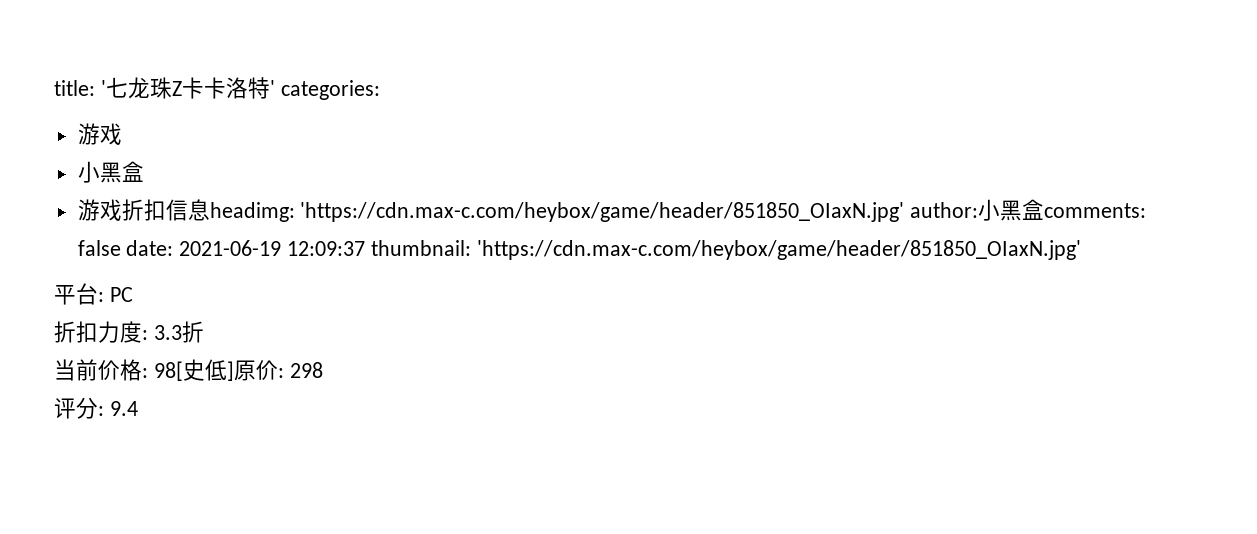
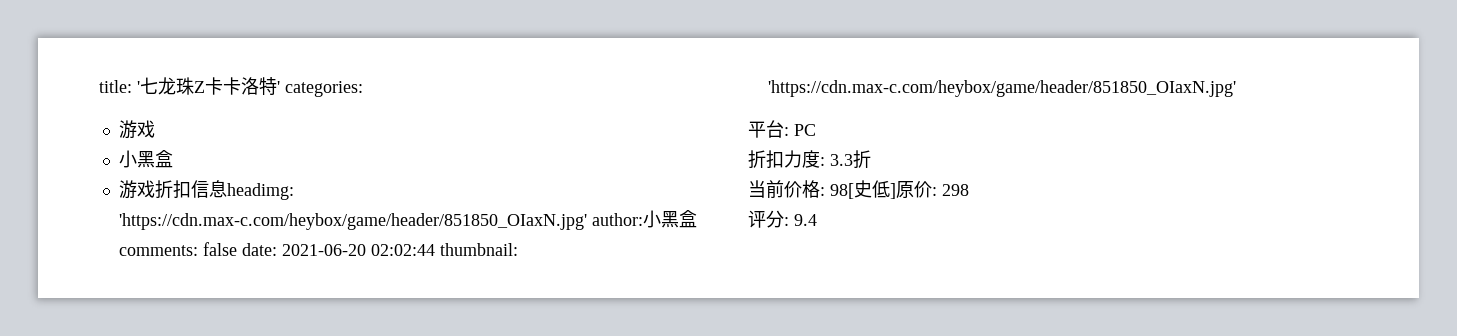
[179,240,366,256] 2021-06-19 12:09:37 -> [281,244,435,256] 2021-06-20 02:02:44

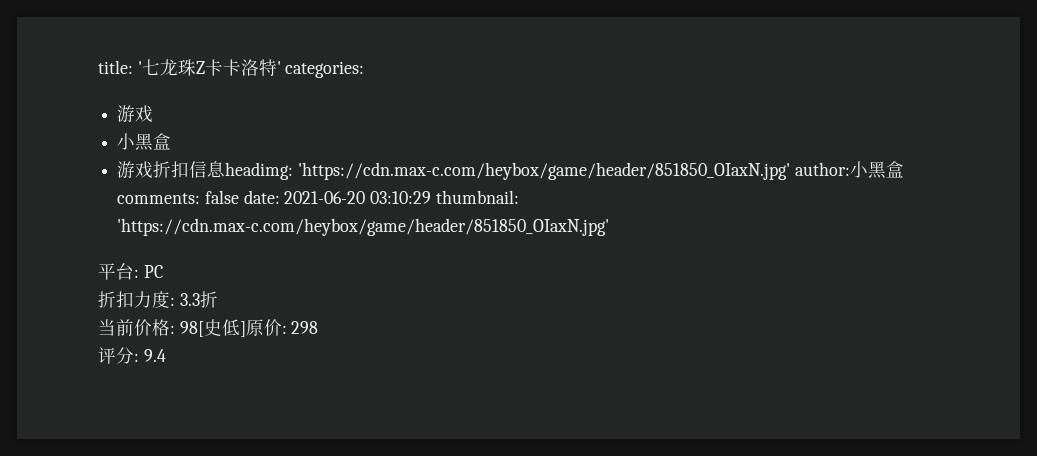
[370,244,435,256] 02:02:44 -> [370,191,432,204] 03:10:29

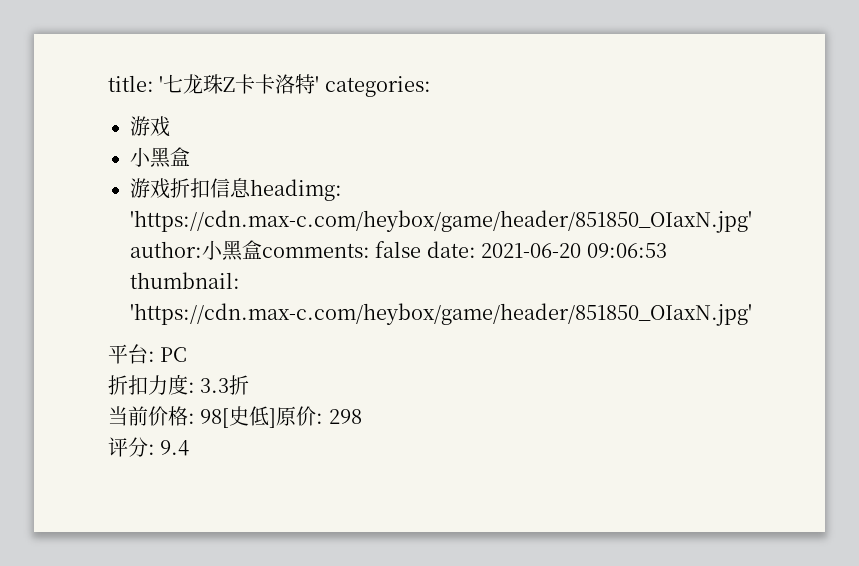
[370,191,432,204] 03:10:29 -> [586,243,667,258] 09:06:53

